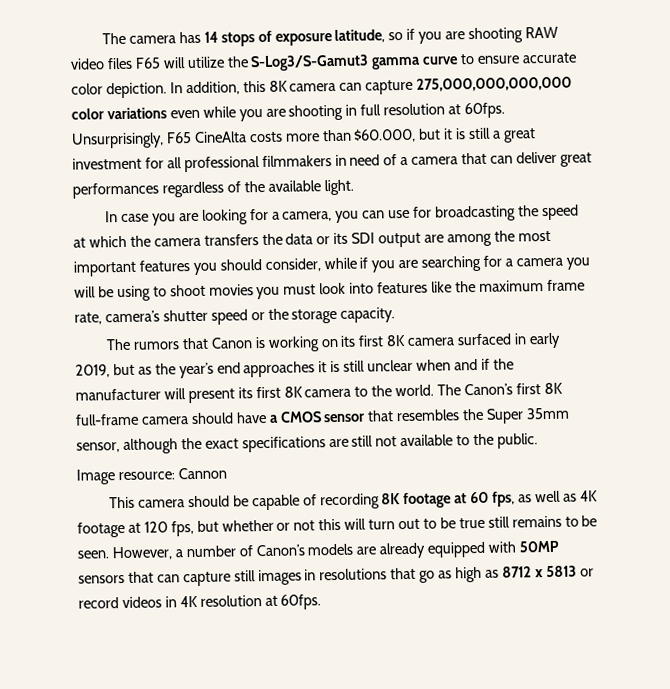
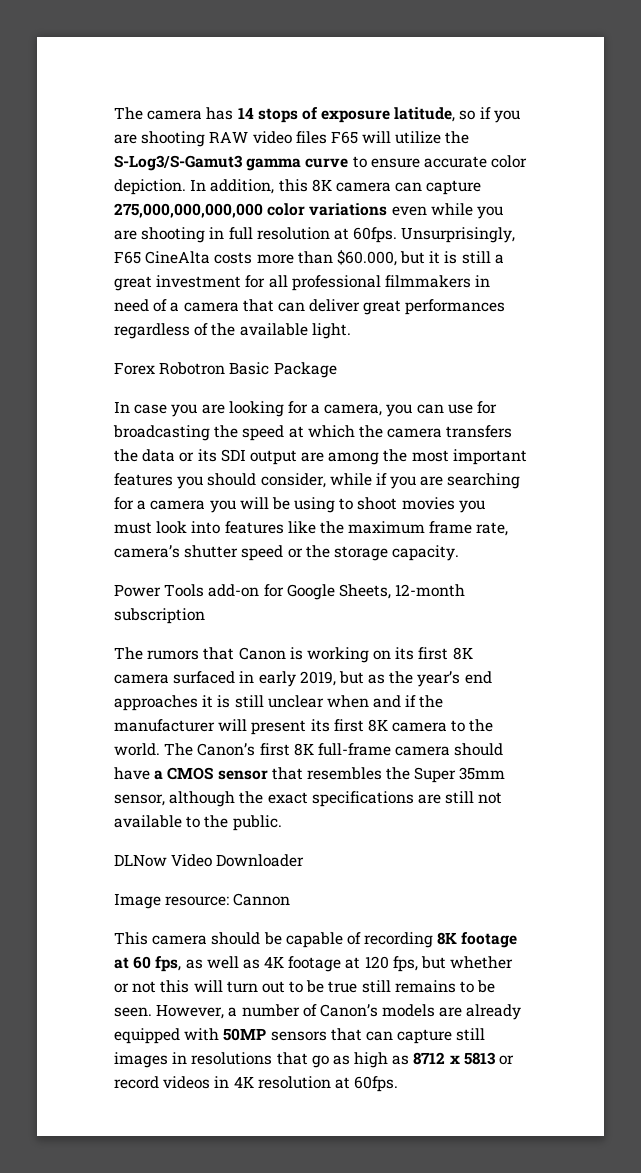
(354, 187) none -> [114,362,337,378] // Forex Robotron Basic Package
(396, 315) none -> [114,584,466,600] [114,608,205,624] // Power Tools add-on for Google Sheets, 12-month subscription
(539, 441) none -> [114,854,305,867] // DLNow Video Downloader

